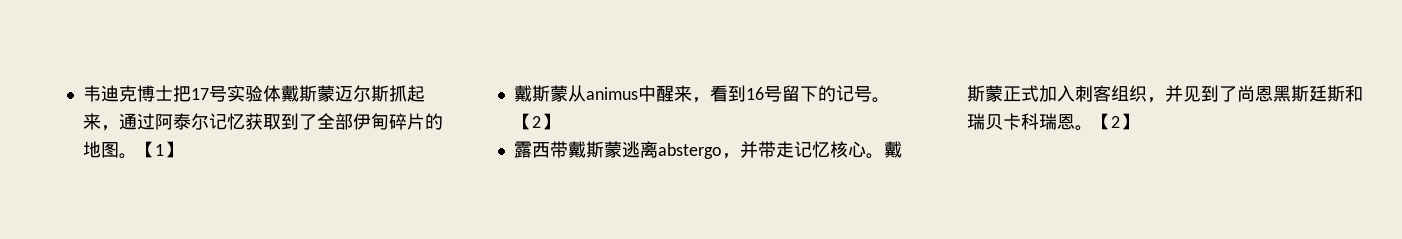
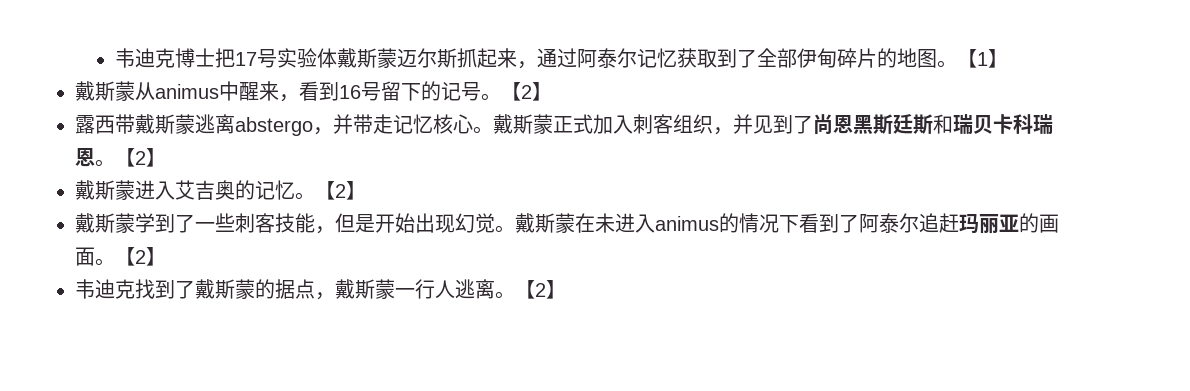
(1138, 121) none -> [75,180,366,200] [75,213,1059,234] [75,247,166,266] [75,279,566,300] // 戴斯蒙进入艾吉奥的记忆。【2】 // 戴斯蒙学到了一些刺客技能，但是开始出现幻觉。戴斯蒙在未进入animus的情况下看到了阿泰尔追赶玛丽亚的画面。【2】 // 韦迪克找到了戴斯蒙的据点，戴斯蒙一行人逃离。【2】

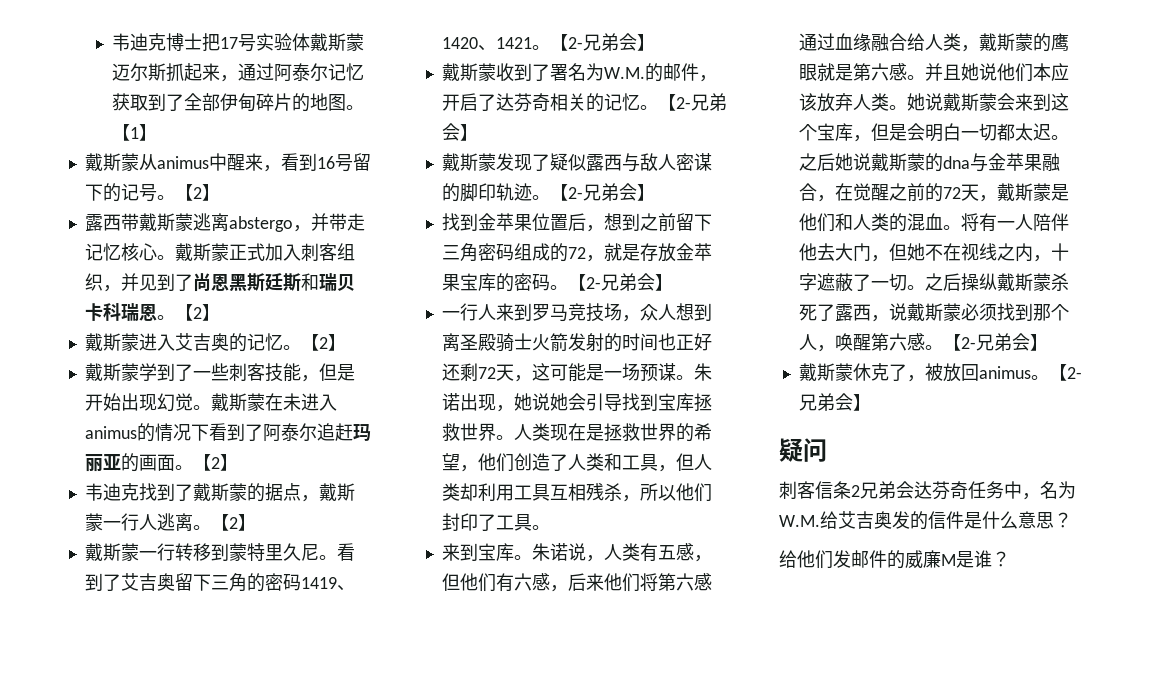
(566, 289) none -> [84,543,355,561] [84,573,355,592] [441,33,655,51] [441,63,717,82] [441,93,727,112] [441,123,478,141] [441,153,712,172] [441,183,655,202] [441,213,712,232] [441,243,712,262] [441,273,673,292] [441,303,712,322] [441,333,712,352] [441,363,712,382] [441,393,712,412] [441,423,712,442] [441,453,712,472] [441,483,712,502] [441,513,550,531] [441,543,712,562] [441,573,712,592] [798,33,1069,52] [798,63,1069,82] [798,93,1069,112] [798,123,1069,142] [798,153,1060,172] [798,183,1069,202] [798,213,1069,232] [798,243,1069,262] [798,273,1069,292] [798,303,1069,322] [798,333,1048,352] [798,363,1082,382] [798,393,871,411] [779,438,827,462] [779,481,1076,500] [779,511,1072,530] [779,550,1010,569] // 戴斯蒙一行转移到蒙特里久尼。看到了艾吉奥留下三角的密码1419、1420、1421。【2-兄弟会】 // 戴斯蒙收到了署名为W.M.的邮件，开启了达芬奇相关的记忆。【2-兄弟会】 // 戴斯蒙发现了疑似露西与敌人密谋的脚印轨迹。【2-兄弟会】 // 找到金苹果位置后，想到之前留下三角密码组成的72，就是存放金苹果宝库的密码。【2-兄弟会】 // 一行人来到罗马竞技场，众人想到离圣殿骑士火箭发射的时间也正好还剩72天，这可能是一场预谋。朱诺出现，她说她会引导找到宝库拯救世界。人类现在是拯救世界的希望，他们创造了人类和工具，但人类却利用工具互相残杀，所以他们封印了工具。 // 来到宝库。朱诺说，人类有五感，但他们有六感，后来他们将第六感通过血缘融合给人类，戴斯蒙的鹰眼就是第六感。并且她说他们本应该放弃人类。她说戴斯蒙会来到这个宝库，但是会明白一切都太迟。之后她说戴斯蒙的dna与金苹果融合，在觉醒之前的72天，戴斯蒙是他们和人类的混血。将有一人陪伴他去大门，但她不在视线之内，十字遮蔽了一切。之后操纵戴斯蒙杀死了露西，说戴斯蒙必须找到那个人，唤醒第六感。【2-兄弟会】 // 戴斯蒙休克了，被放回animus。【2-兄弟会】 // 疑问 // 刺客信条2兄弟会达芬奇任务中，名为W.M.给艾吉奥发的信件是什么意思？ // 给他们发邮件的威廉M是谁？

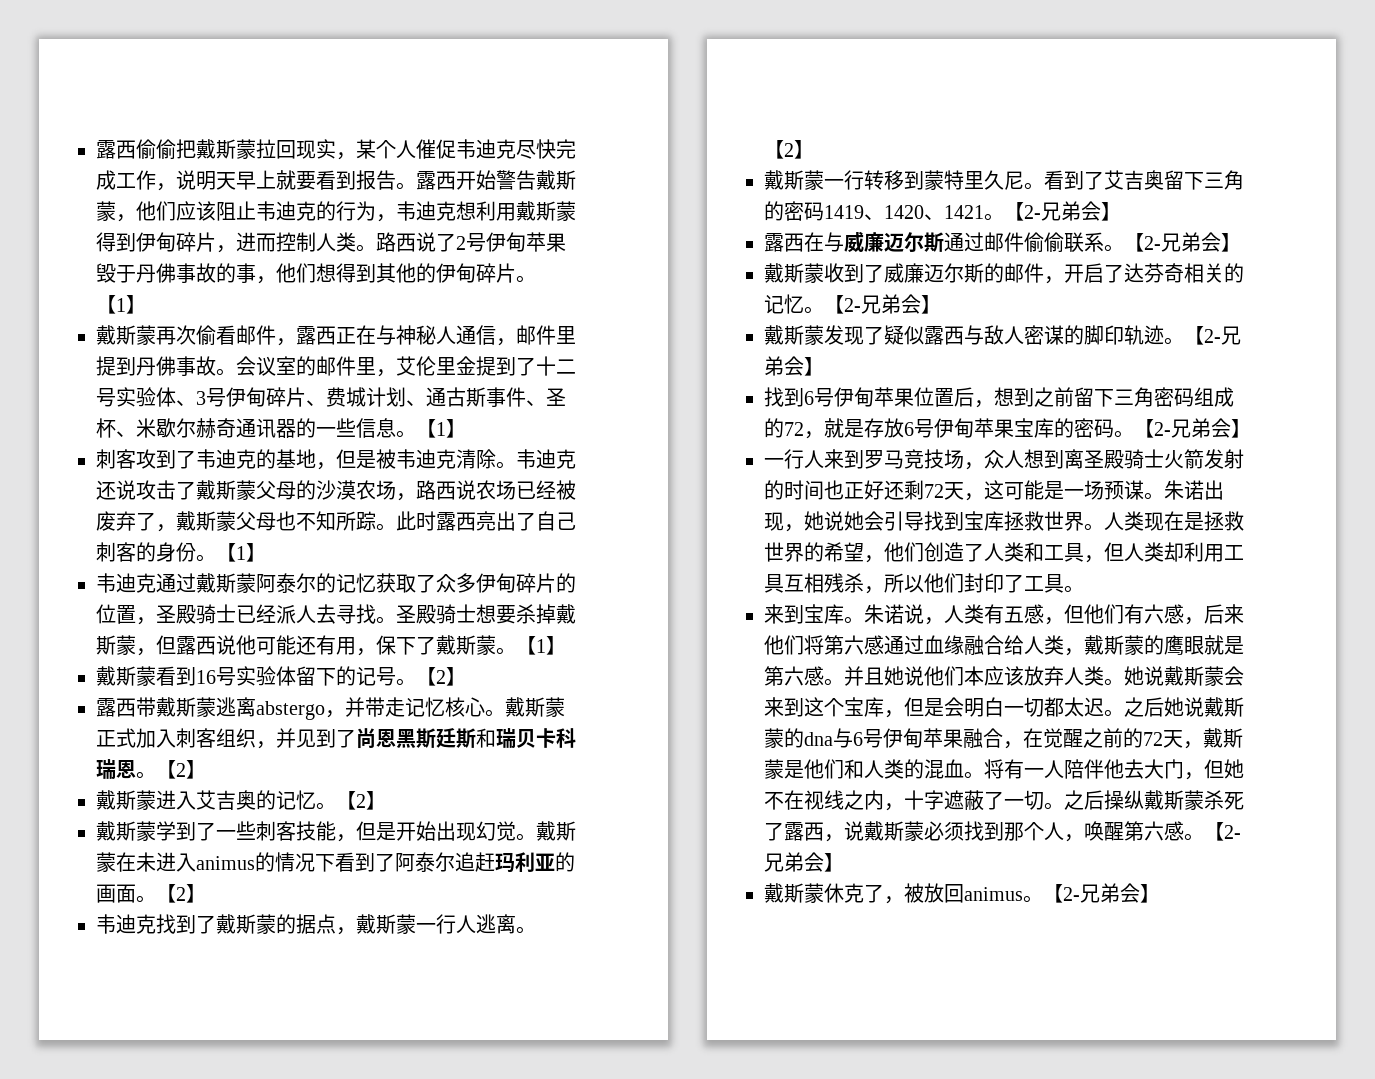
[111,33,364,52] [111,63,364,82] [111,93,364,112] [111,124,157,141] [84,153,281,172] 韦迪克博士把17号实验体戴斯蒙迈尔斯抓起来，通过阿泰尔记忆获取到了全部伊甸碎片的地图。【1】 // 戴斯蒙从animus中醒来， -> [96,139,576,160] [96,170,576,191] [96,201,576,222] [96,232,566,253] [96,263,536,284] [96,295,146,314] [96,325,576,346] [96,356,576,377] [96,387,566,407] [96,418,466,438] [96,449,576,470] [96,480,576,501] [96,511,576,532] [96,542,266,562] [96,573,576,593] [96,604,576,625] [96,635,566,656] [96,666,156,686] 露西偷偷把戴斯蒙拉回现实，某个人催促韦迪克尽快完成工作，说明天早上就要看到报告。露西开始警告戴斯蒙，他们应该阻止韦迪克的行为，韦迪克想利用戴斯蒙得到伊甸碎片，进而控制人类。路西说了2号伊甸苹果毁于丹佛事故的事，他们想得到其他的伊甸碎片。【1】 // 戴斯蒙再次偷看邮件，露西正在与神秘人通信，邮件里提到丹佛事故。会议室的邮件里，艾伦里金提到了十二号实验体、3号伊甸碎片、费城计划、通古斯事件、圣杯、米歇尔赫奇通讯器的一些信息。【1】 // 刺客攻到了韦迪克的基地，但是被韦迪克清除。韦迪克还说攻击了戴斯蒙父母的沙漠农场，路西说农场已经被废弃了，戴斯蒙父母也不知所踪。此时露西亮出了自己刺客的身份。【1】 // 韦迪克通过戴斯蒙阿泰尔的记忆获取了众多伊甸碎片的位置，圣殿骑士已经派人去寻找。圣殿骑士想要杀掉戴斯蒙，但露西说他可能还有用，保下了戴斯蒙。【1】 // 戴斯蒙
(353, 163) none -> [236,666,296,686] 实验体
[84,454,103,472] 丽 -> [515,852,535,872] 利
(655, 42) none -> [764,231,1241,253] // 露西在与威廉迈尔斯通过邮件偷偷联系。【2-兄弟会】
[549,63,645,81] 署名为W.M. -> [884,263,984,283] 威廉迈尔斯
[477,213,496,231] 金 -> [804,387,874,407] 6号伊甸
[675,243,694,261] 金 -> [904,418,974,438] 6号伊甸
[987,153,1006,171] 金 -> [853,728,923,748] 6号伊甸
[779,438,827,462] [779,481,1076,500] [779,511,1072,530] [779,550,1010,569] // 疑问 // 刺客信条2兄弟会达芬奇任务中，名为W.M.给艾吉奥发的信件是什么意思？ // 给他们发邮件的威廉M是谁？ -> (1160, 893) none

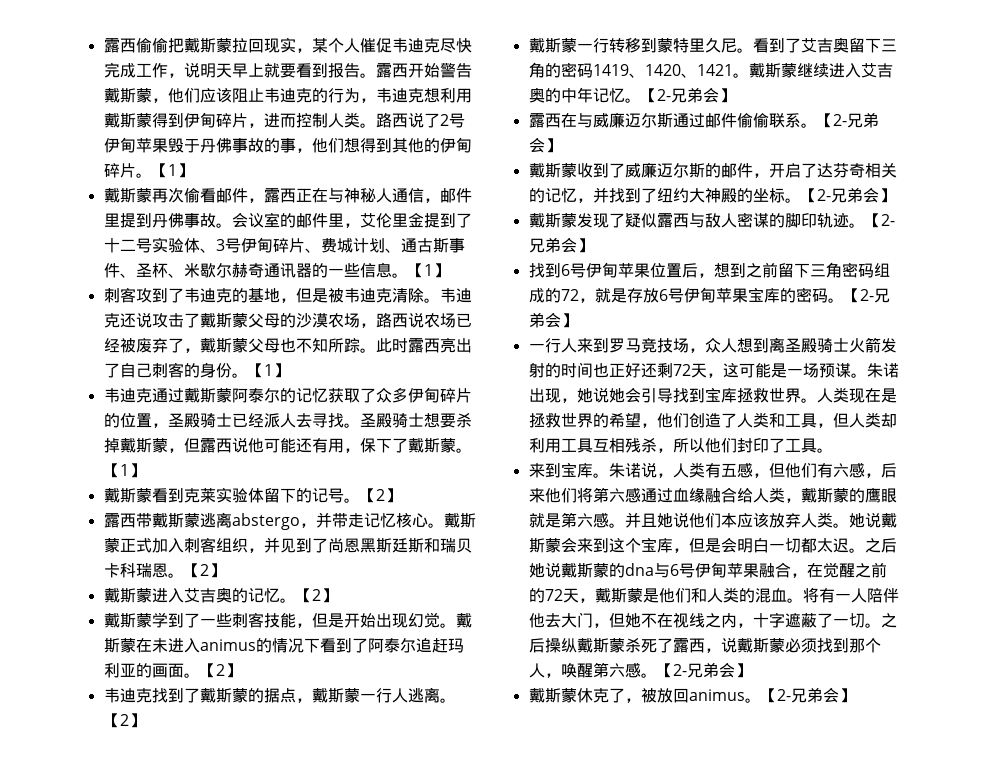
[196,667,236,686] 16号 -> [183,488,216,503] 克莱
(1004, 217) none -> [748,63,893,78] [528,87,641,103] 戴斯蒙继续进入艾吉奥的中年记忆。
(804, 304) none -> [576,187,785,203] ，并找到了纽约大神殿的坐标

